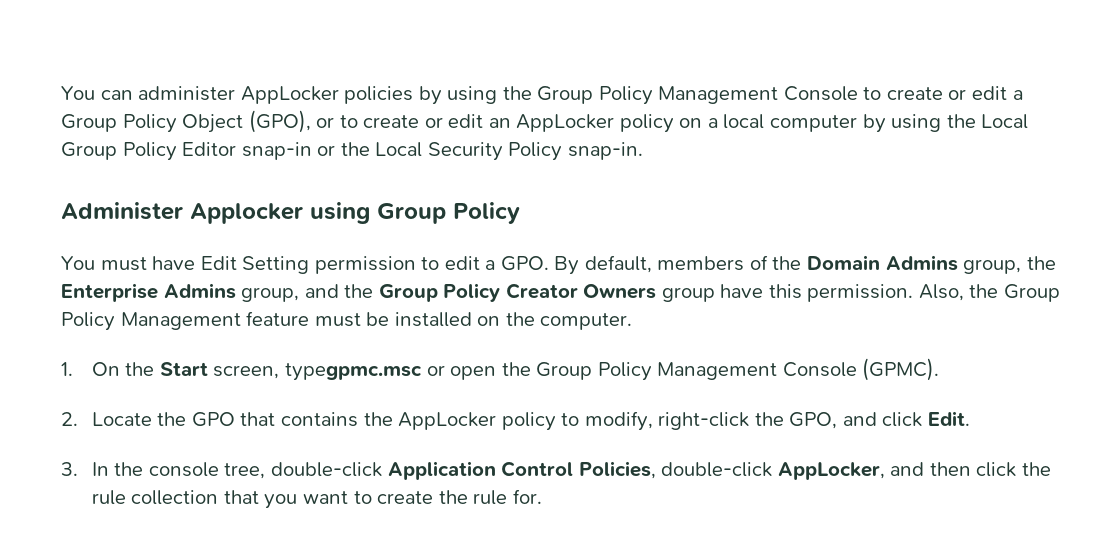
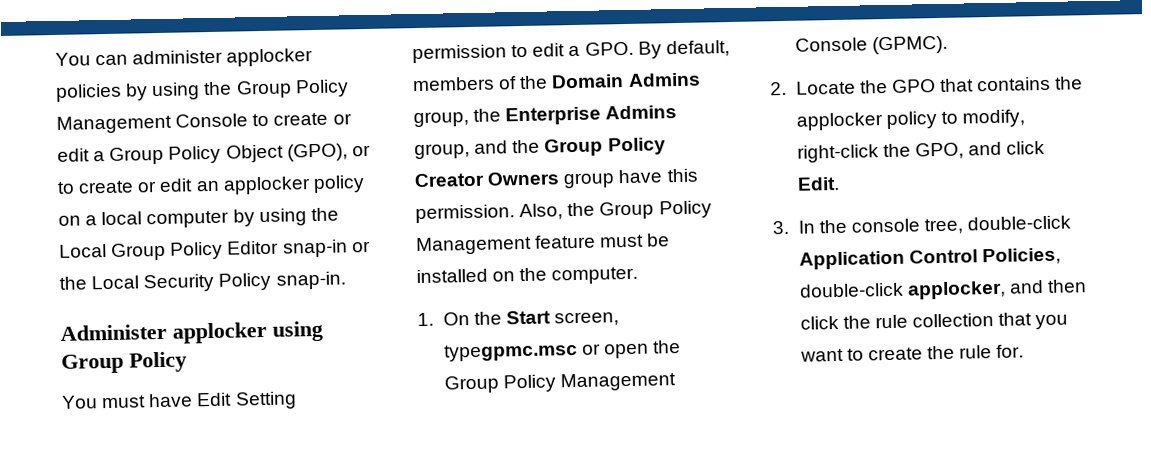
[240,86,339,104] AppLocker -> [226,47,314,67] applocker
[516,114,615,132] AppLocker -> [222,176,311,195] applocker
[190,203,303,224] Applocker -> [172,321,267,344] applocker
[398,412,497,430] AppLocker -> [795,112,884,131] applocker
[777,462,885,480] AppLocker, -> [906,280,1006,300] applocker,

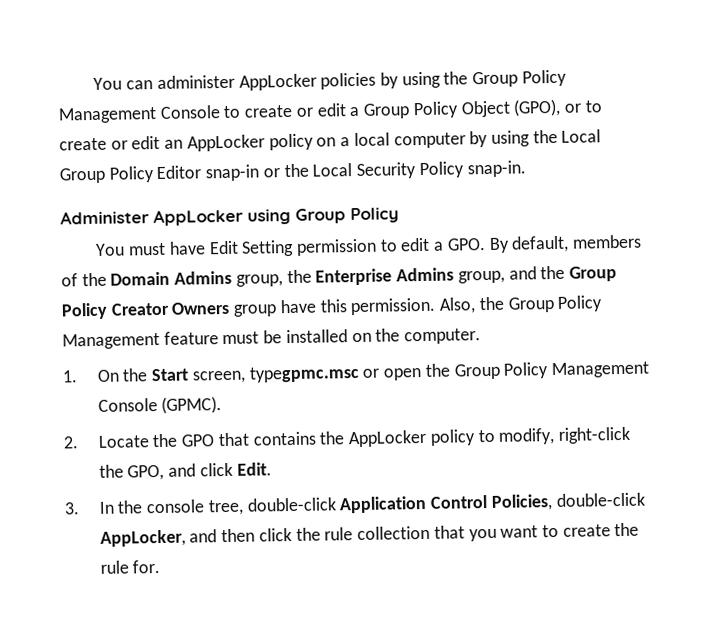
[226,47,314,67] applocker -> [238,73,317,91] AppLocker
[222,176,311,195] applocker -> [186,134,265,152] AppLocker
[172,321,267,344] applocker -> [153,208,244,227] AppLocker
[795,112,884,131] applocker -> [348,429,428,448] AppLocker
[906,280,1006,300] applocker, -> [99,529,186,547] AppLocker,

